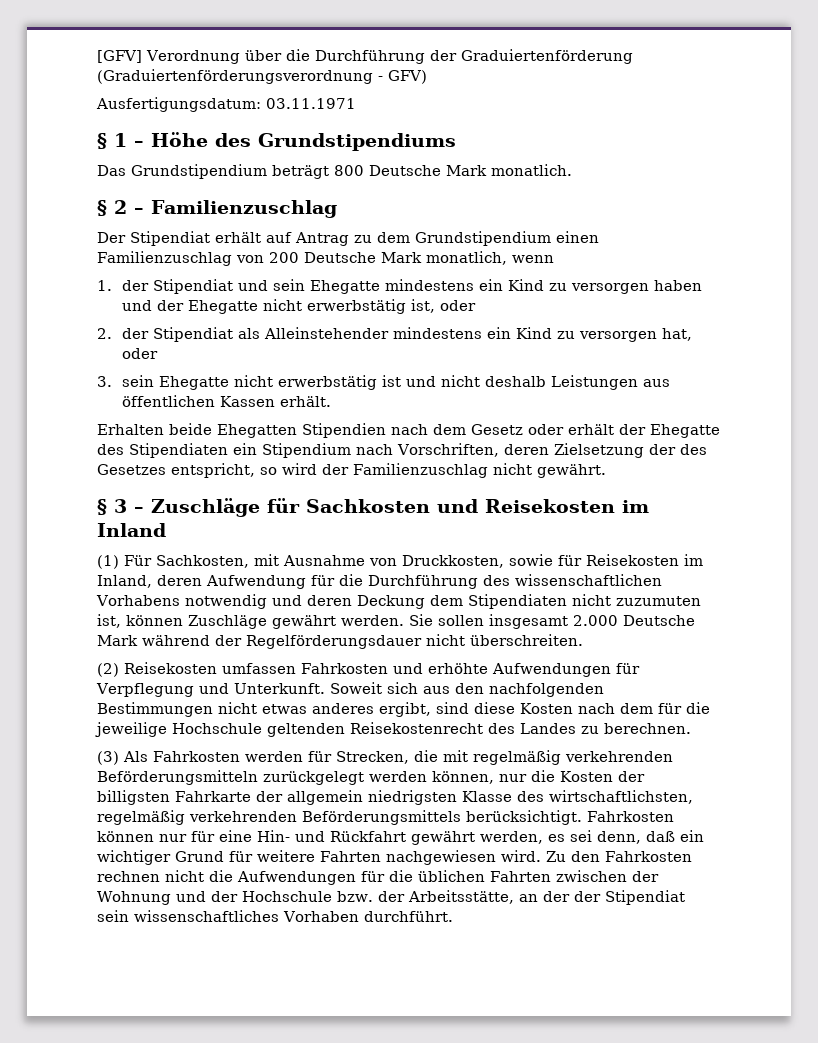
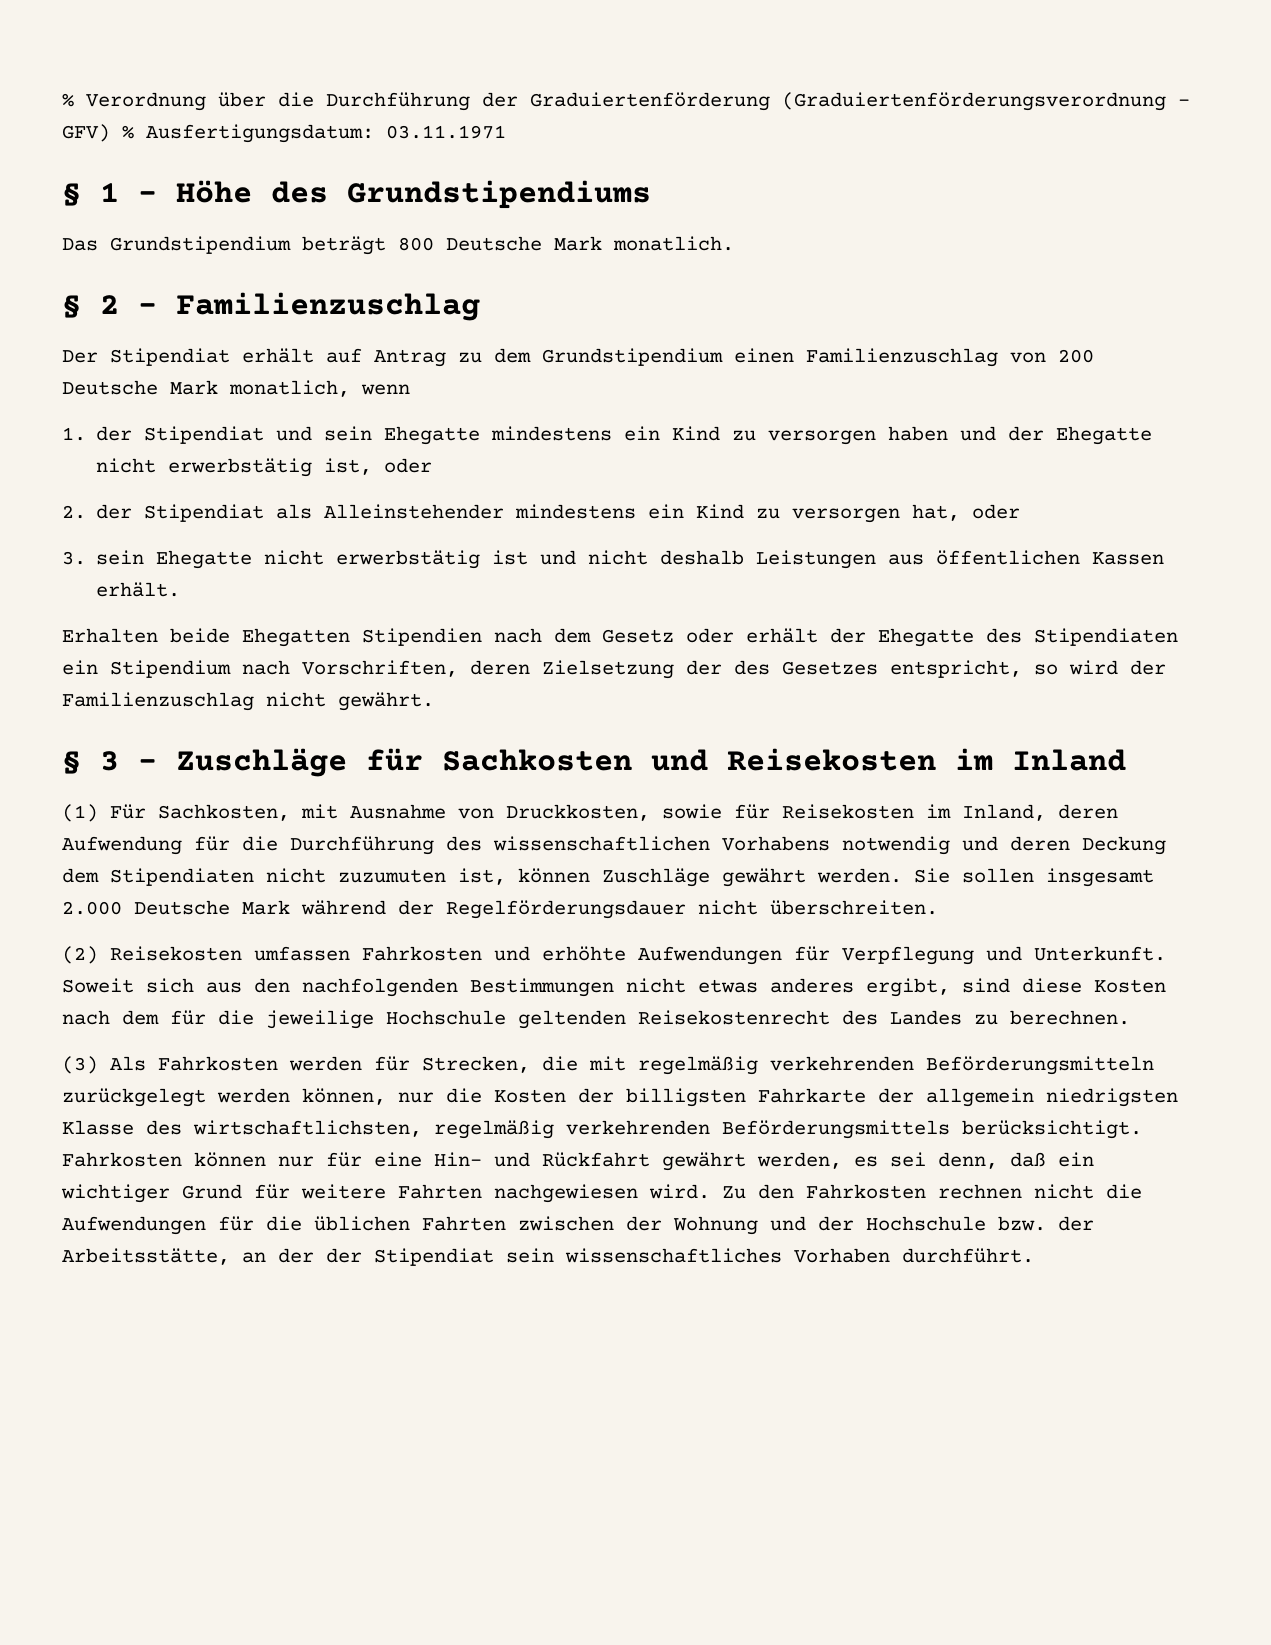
[97,50,142,63] [GFV] -> [62,93,74,107] %
(427, 77) // -> [122,125,134,139] %

